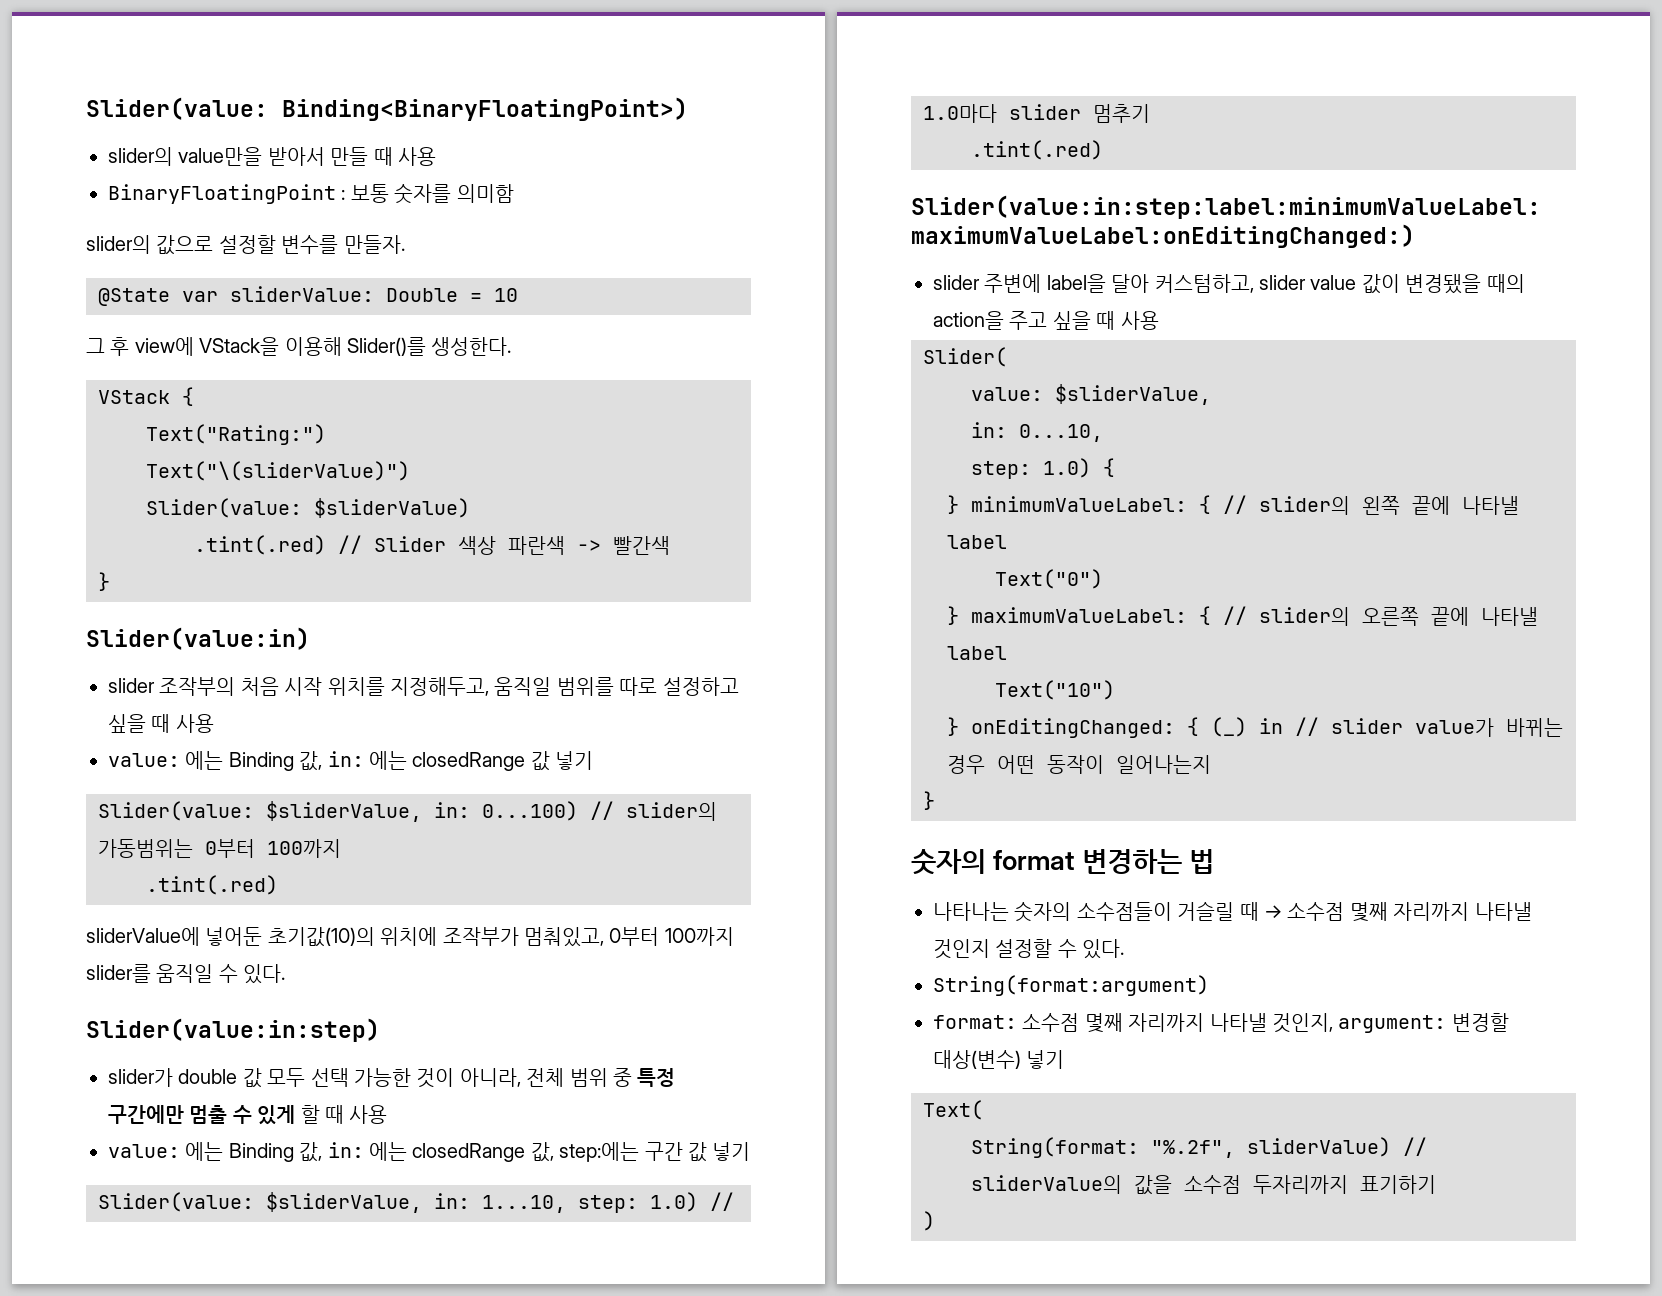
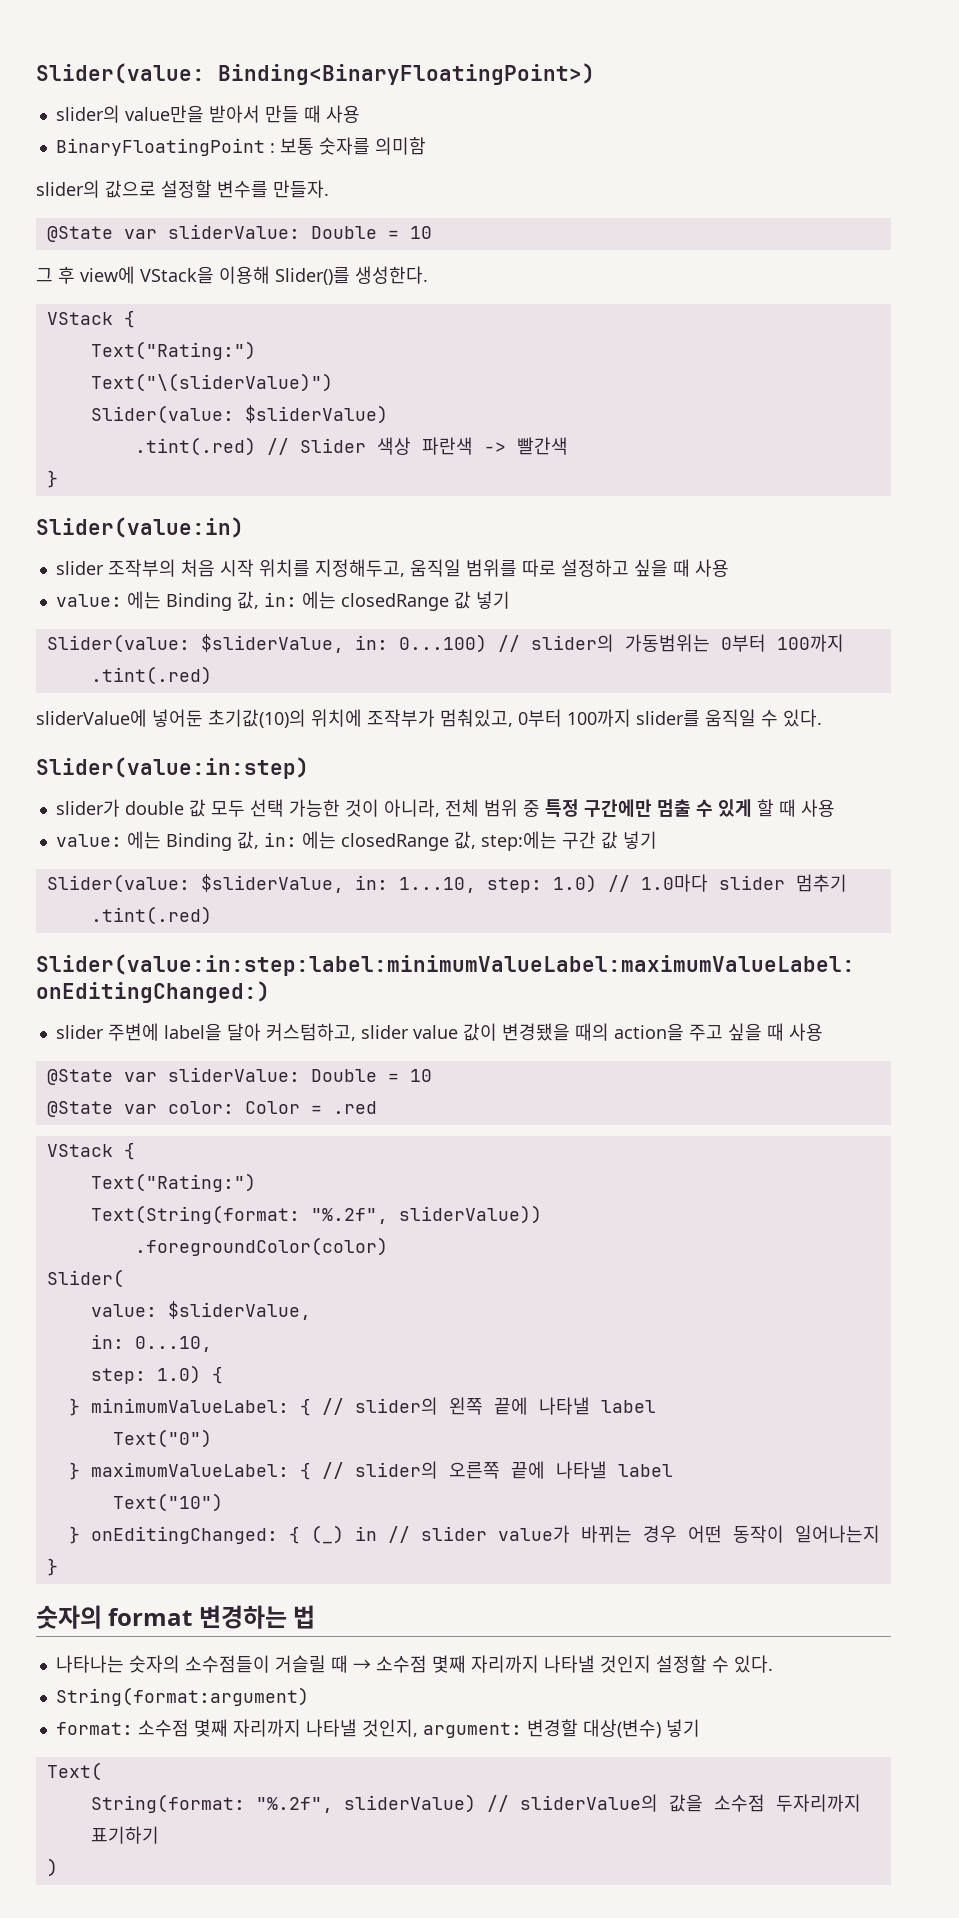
(1159, 320) none -> [46,1067,432,1085] [46,1101,377,1117] [46,1142,135,1160] [90,1173,256,1192] [90,1205,542,1224] [134,1237,388,1256] // @State var sliderValue: Double = 10 // @State var color: Color = .red // VStack { // Text("Rating:") // Text(String(format: "%.2f", sliderValue)) // .foregroundColor(color)

